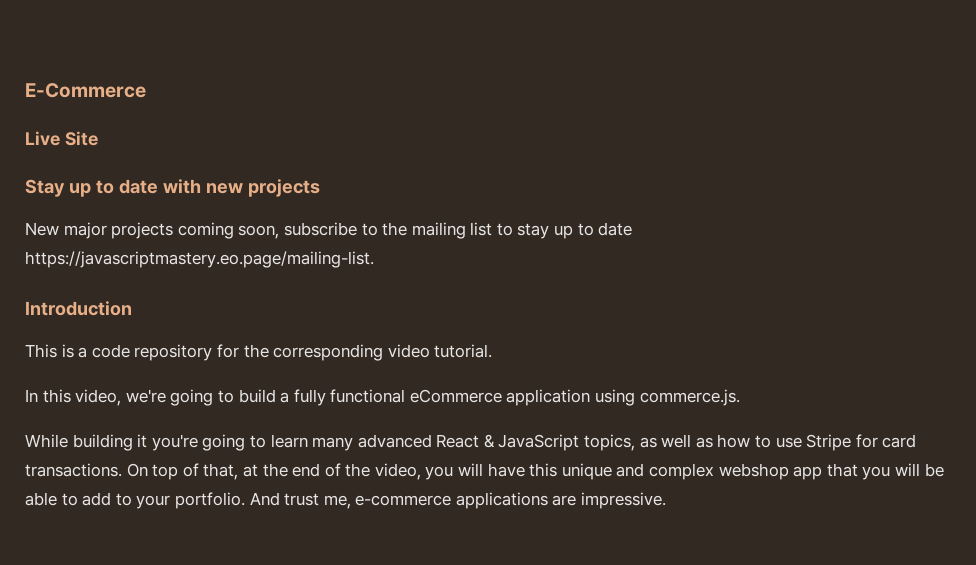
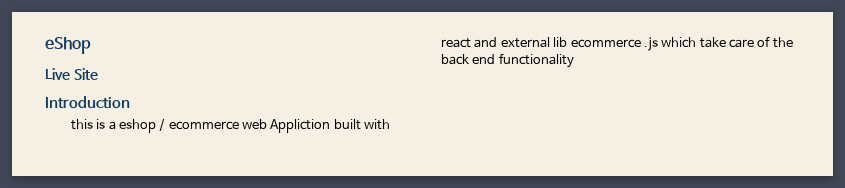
[25,83,146,98] E-Commerce -> [45,37,91,54] eShop
[25,179,320,197] [25,222,633,239] [25,251,374,268] // Stay up to date with new projects // New major projects coming soon, subscribe to the mailing list to stay up to date https://javascriptmastery.eo.page/mailing-list. -> (98, 74) none
[25,344,57,358] This -> [70,119,93,130] this
[91,344,493,361] [25,389,740,406] [25,434,917,451] [25,463,944,480] [25,492,667,509] code repository for the corresponding video tutorial. // In this video, we're going to build a fully functional eCommerce application using commerce.js. // While building it you're going to learn many advanced React & JavaScript topics, as well as how to use Stripe for card transactions. On top of that, at the end of the video, you will have this unique and complex webshop app that you will be able to add to your portfolio. And trust me, e-commerce applications are impressive. -> [118,118,391,133] [441,36,793,51] [441,53,574,68] eshop / ecommerce web Appliction built with react and external lib ecommerce .js which take care of the back end functionality

